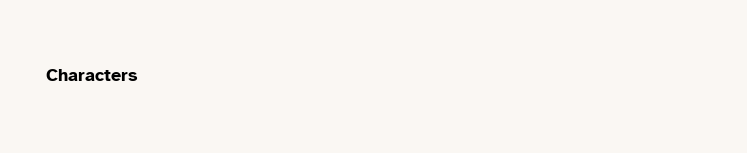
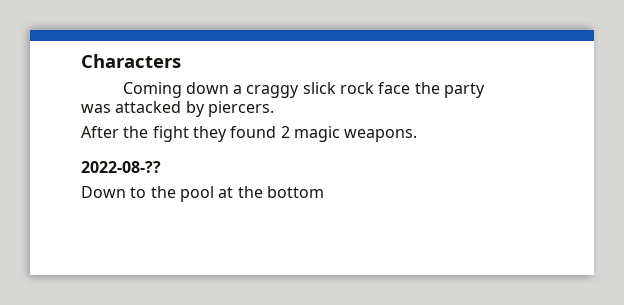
(138, 75) none -> [122,82,486,98] [81,101,274,117] [81,126,418,142] [81,161,161,173] [81,186,324,202] // Coming down a craggy slick rock face the party was attacked by piercers. // After the fight they found 2 magic weapons. // 2022-08-?? // Down to the pool at the bottom

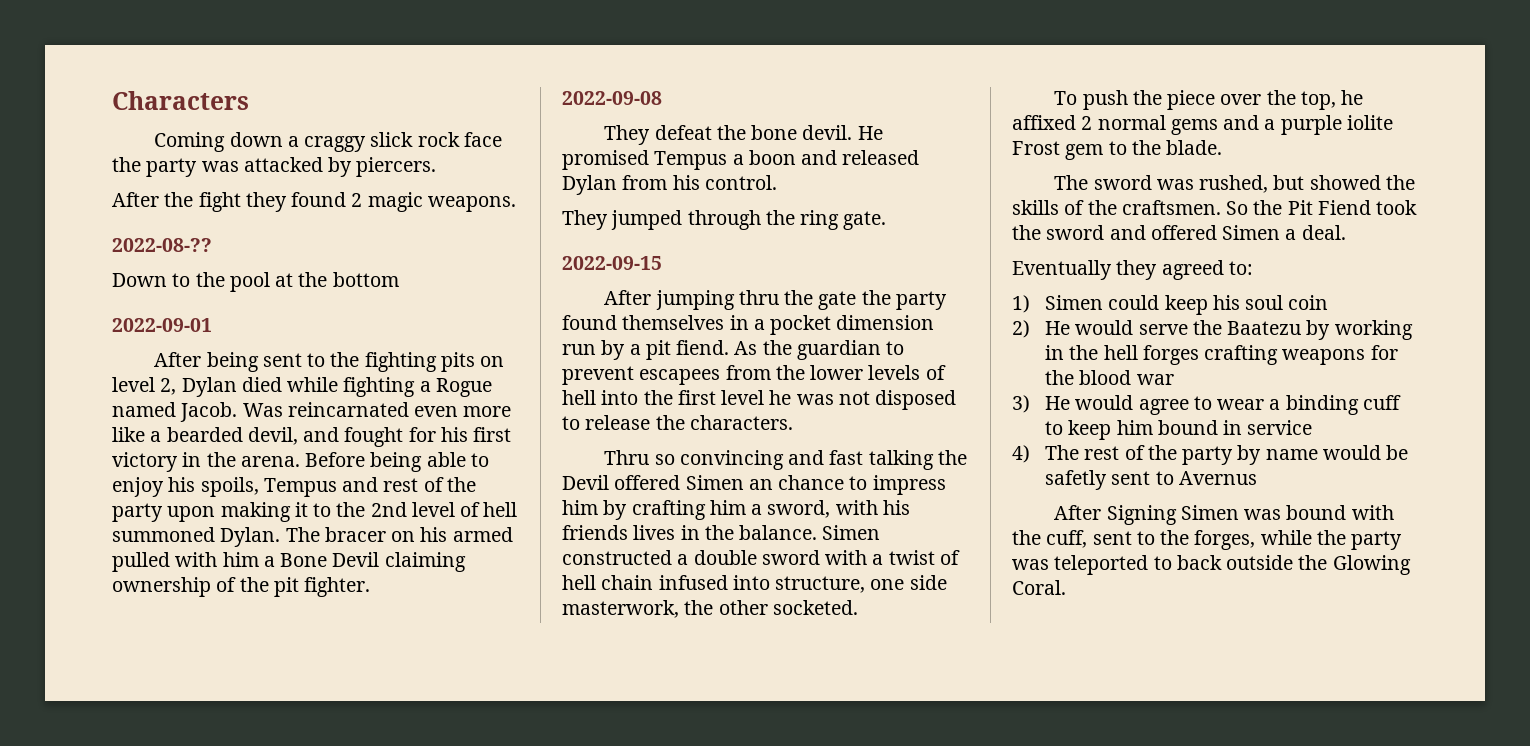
(324, 192) none -> [112,318,212,332] [154,352,505,372] [112,377,492,397] [112,402,512,422] [112,427,512,447] [112,452,489,472] [112,477,476,497] [112,502,518,522] [112,527,513,547] [112,552,466,572] [112,577,371,597] [562,91,662,105] [604,125,883,145] [562,150,920,170] [562,175,777,195] [562,210,887,230] [562,256,662,270] [604,290,947,310] [562,315,935,335] [562,340,905,360] [562,365,946,385] [562,390,957,410] [562,415,793,430] [604,450,967,470] [562,475,946,495] [562,500,910,520] [562,525,881,540] [562,550,960,565] [562,575,947,593] [562,600,858,618] [1054,90,1364,110] [1012,115,1393,135] [1012,140,1223,160] [1054,175,1415,193] [1012,200,1418,215] [1012,225,1346,240] [1012,260,1253,280] [1012,295,1329,315] [1012,320,1413,340] [1045,345,1398,365] [1045,370,1174,385] [1012,395,1401,415] [1045,420,1313,440] [1012,445,1409,465] [1045,470,1257,490] [1054,505,1394,525] [1012,530,1403,550] [1012,555,1411,575] [1012,580,1066,595] // 2022-09-01 // After being sent to the fighting pits on level 2, Dylan died while fighting a Rogue named Jacob. Was reincarnated even more like a bearded devil, and fought for his first victory in the arena. Before being able to enjoy his spoils, Tempus and rest of the party upon making it to the 2nd level of hell summoned Dylan. The bracer on his armed pulled with him a Bone Devil claiming ownership of the pit fighter. // 2022-09-08 // They defeat the bone devil. He promised Tempus a boon and released Dylan from his control. // They jumped through the ring gate. // 2022-09-15 // After jumping thru the gate the party found themselves in a pocket dimension run by a pit fiend. As the guardian to prevent escapees from the lower levels of hell into the first level he was not disposed to release the characters. // Thru so convincing and fast talking the Devil offered Simen an chance to impress him by crafting him a sword, with his friends lives in the balance. Simen constructed a double sword with a twist of hell chain infused into structure, one side masterwork, the other socketed. // To push the piece over the top, he affixed 2 normal gems and a purple iolite Frost gem to the blade. // The sword was rushed, but showed the skills of the craftsmen. So the Pit Fiend took the sword and offered Simen a deal. // Eventually they agreed to: // 1) Simen could keep his soul coin // 2) He would serve the Baatezu by working in the hell forges crafting weapons for the blood war // 3) He would agree to wear a binding cuff to keep him bound in service // 4) The rest of the party by name would be safetly sent to Avernus // After Signing Simen was bound with the cuff, sent to the forges, while the party was teleported to back outside the Glowing Coral.

